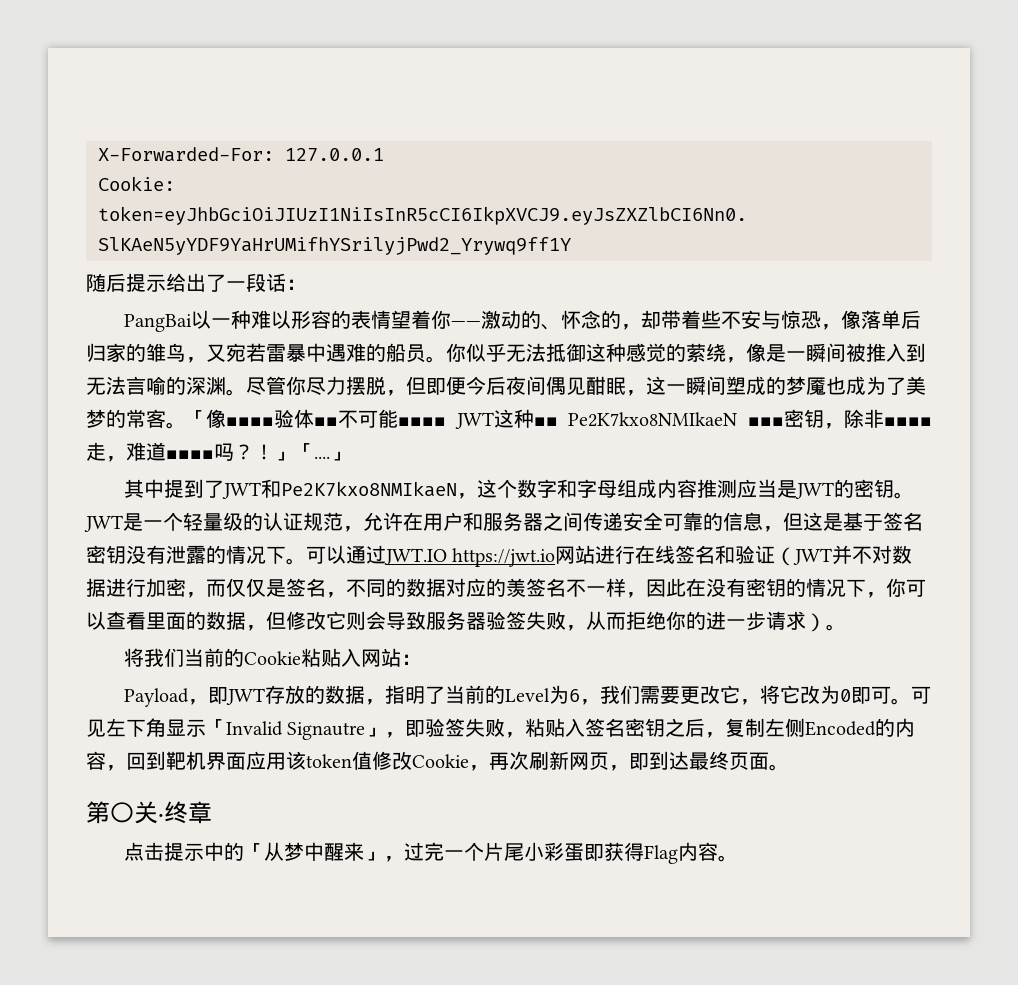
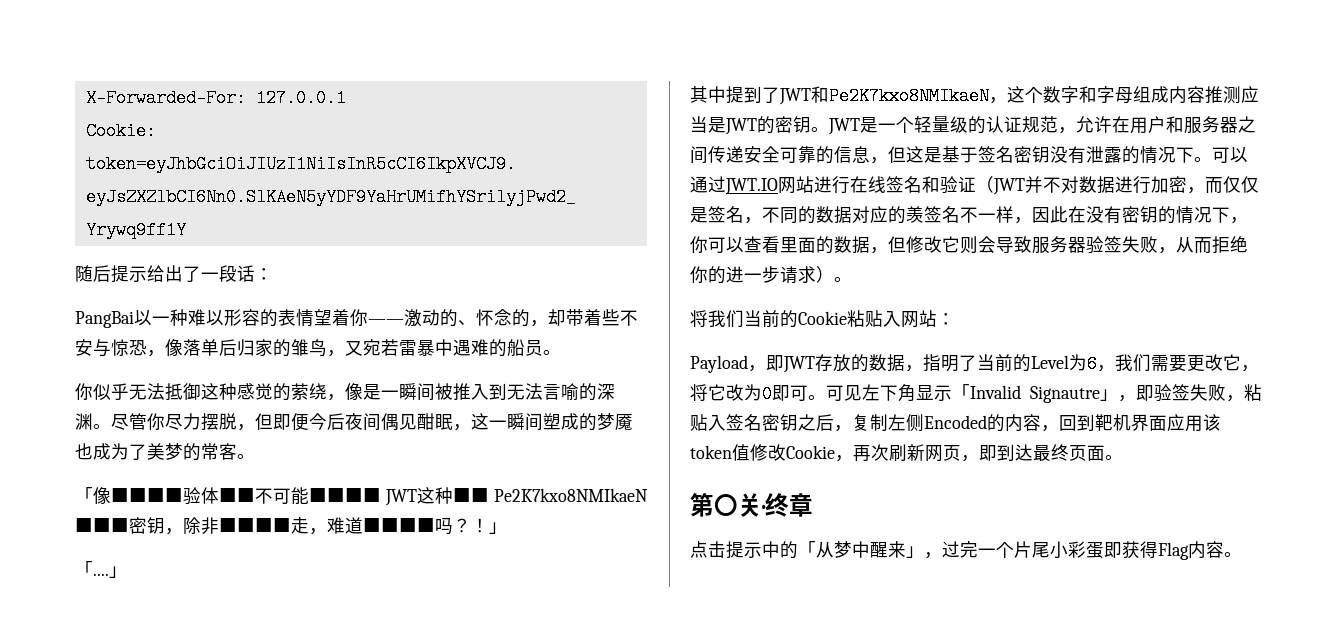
(446, 359) none -> (561, 352) //
(186, 425) none -> (255, 456) //
(294, 456) none -> (507, 528) //
[452,548,556,567] https://jwt.io -> (778, 186) none

